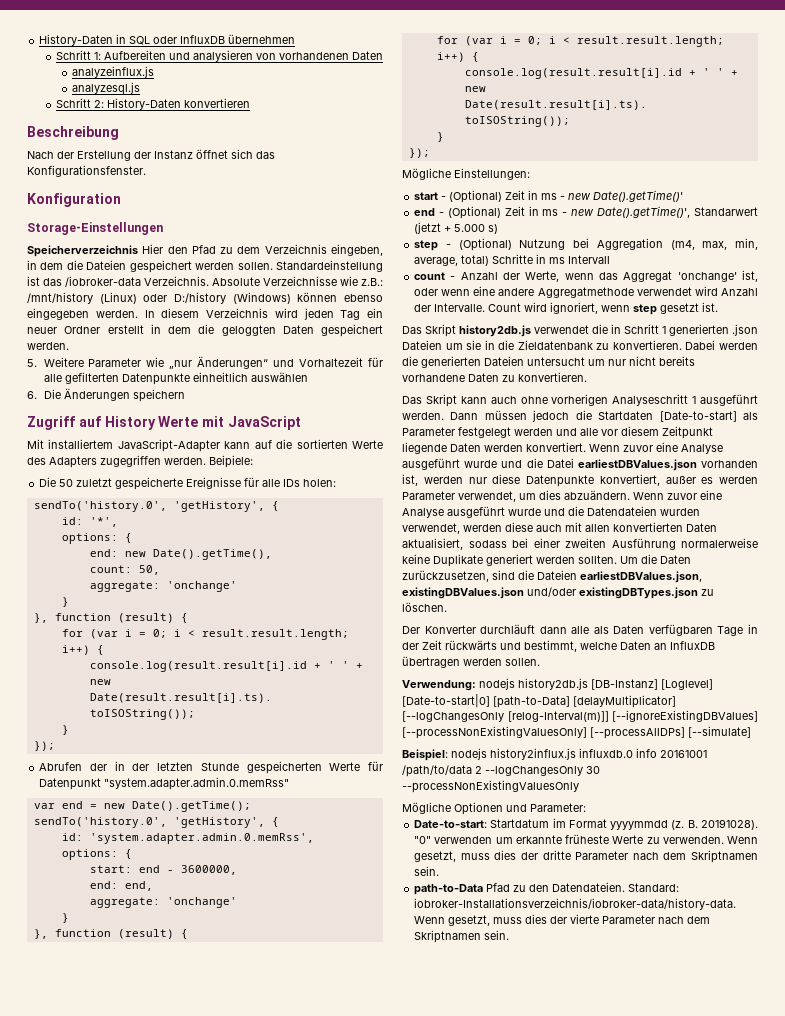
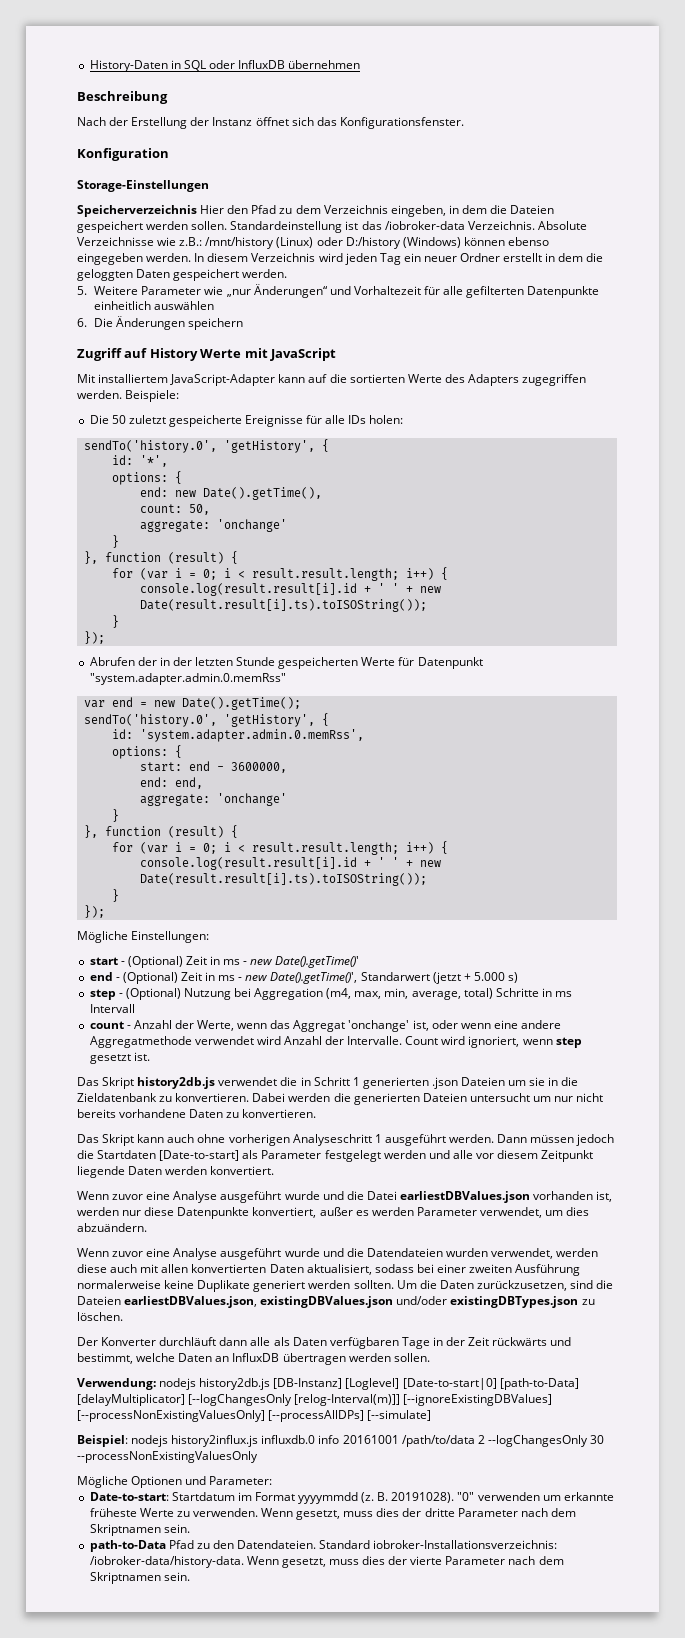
[55,50,383,62] [72,66,155,78] [72,82,141,95] [55,98,250,110] // Schritt 1: Aufbereiten und analysieren von vorhandenen Daten // analyzeinflux.js // analyzesql.js // Schritt 2: History-Daten konvertieren -> (361, 64) none
[209,455,253,468] Beipiele: -> [125,390,180,402] Beispiele:
(586, 447) none -> (275, 1170) //
(630, 495) none -> (147, 1227) //
[628,883,680,892] [414,898,737,910] Standard: iobroker-Installationsverzeichnis/iobroker-data/history-data. -> [319,1540,558,1549] [89,1556,244,1568] Standard iobroker-Installationsverzeichnis: /iobroker-data/history-data.

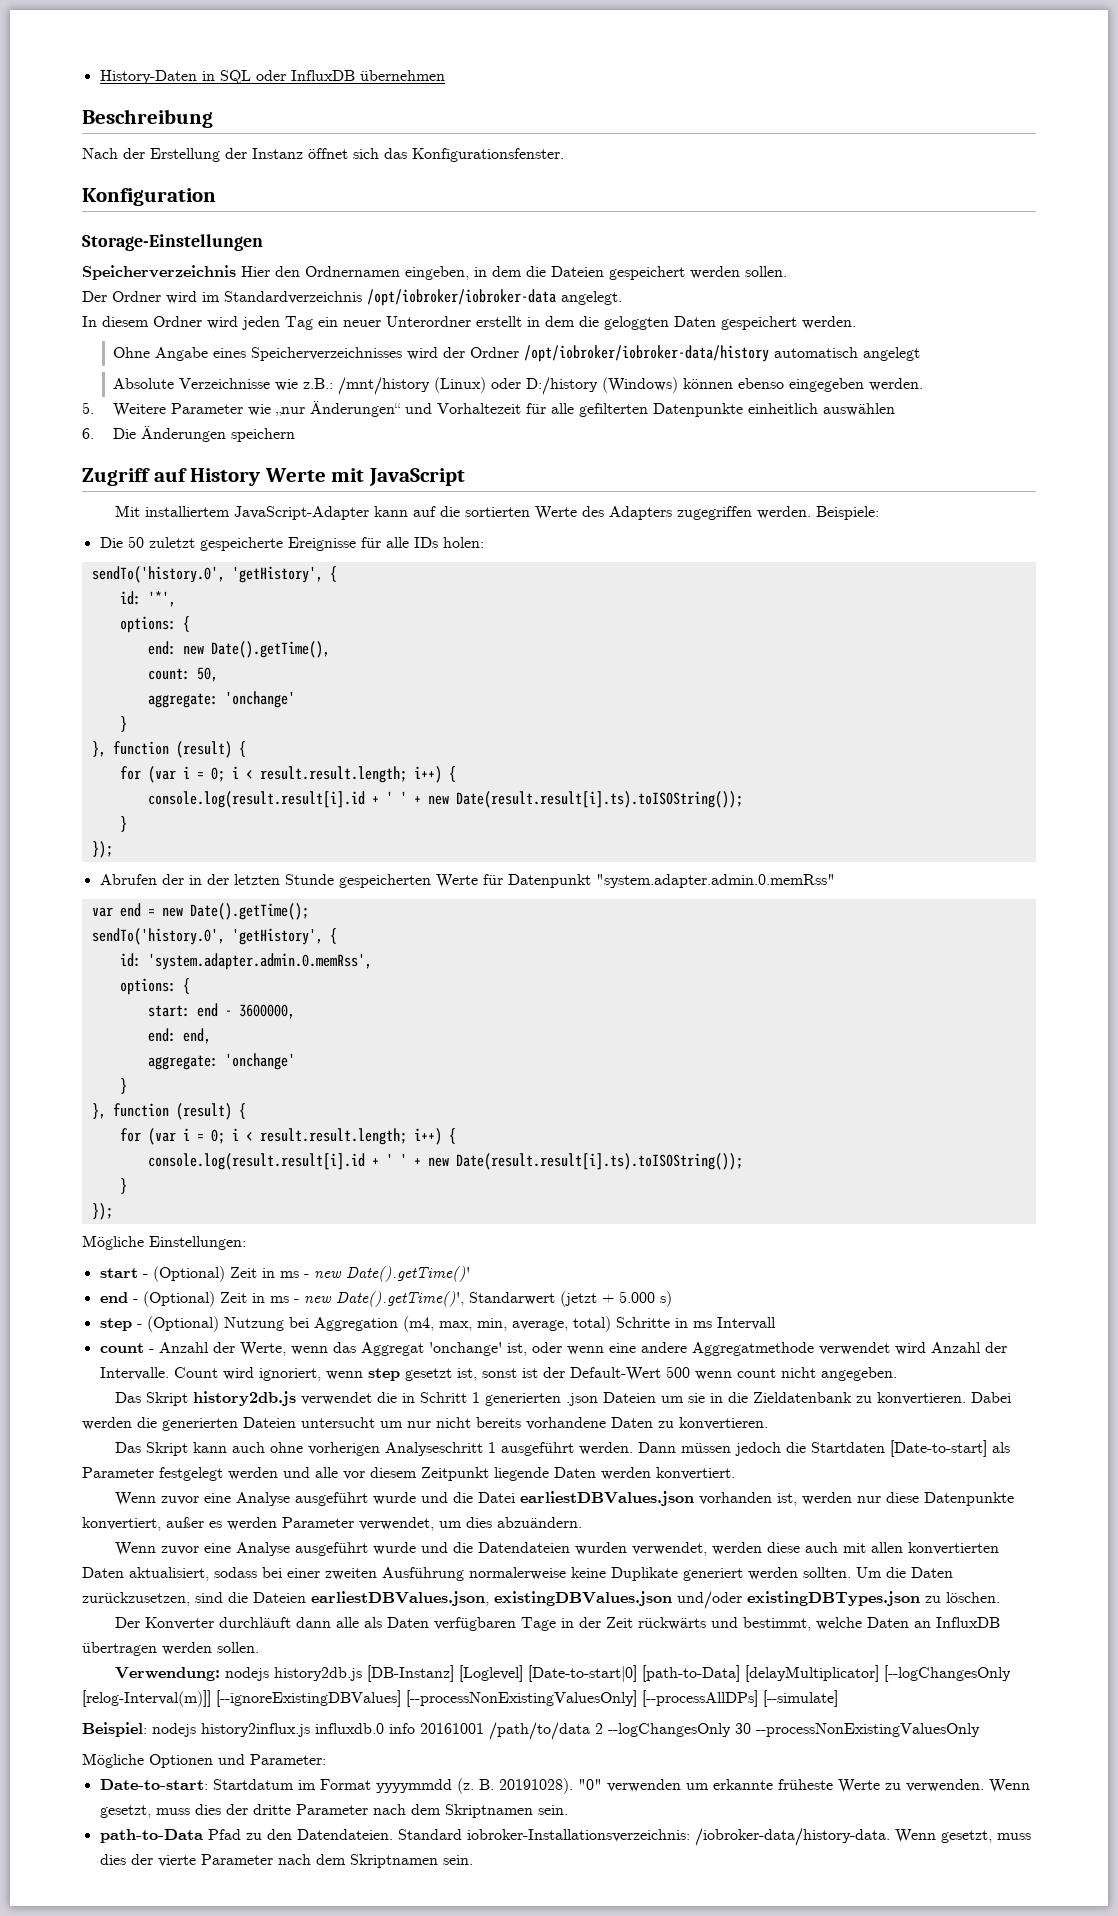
[251,205,388,214] Pfad zu dem Verzeichnis -> [305,266,400,277] Ordnernamen
[230,221,535,233] Standardeinstellung ist das /iobroker-data Verzeichnis. -> [82,289,622,306] [82,316,856,330] [113,345,921,362] // Der Ordner wird im Standardverzeichnis /opt/iobroker/iobroker-data angelegt. // In diesem Ordner wird jeden Tag ein neuer Unterordner erstellt in dem die geloggten Daten gespeichert werden. // Ohne Angabe eines Speicherverzeichnisses wird der Ordner /opt/iobroker/iobroker-data/history automatisch angelegt //
[194,253,604,265] [77,269,288,281] In diesem Verzeichnis wird jeden Tag ein neuer Ordner erstellt in dem die geloggten Daten gespeichert werden. -> (924, 384) none
[133,1052,150,1061] ist. -> [456,1366,897,1381] ist, sonst ist der Default-Wert 500 wenn count nicht angegeben.

